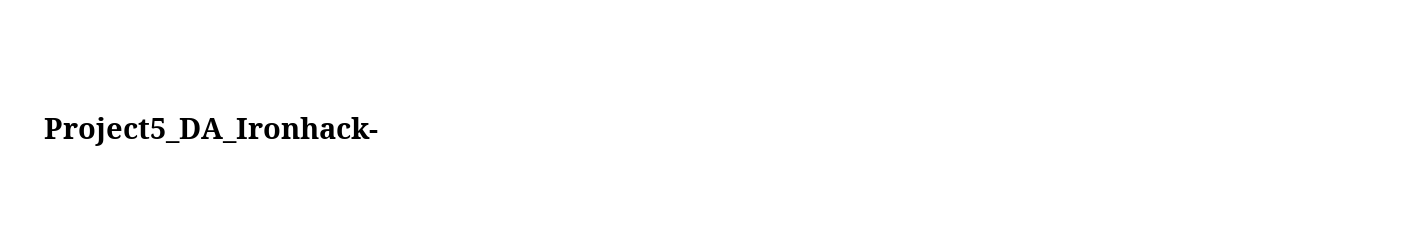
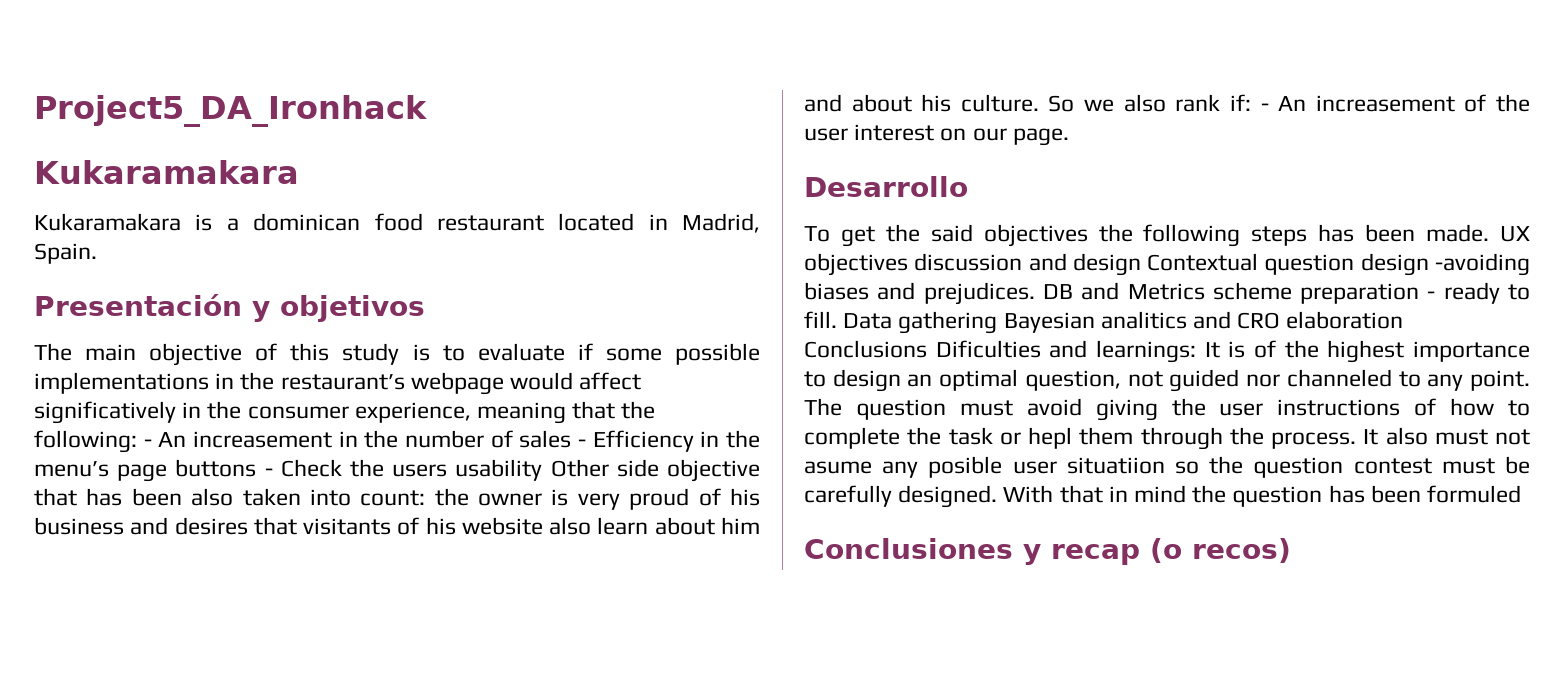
[44,117,378,146] Project5_DA_Ironhack- -> [34,95,427,127] [34,160,299,184] [34,213,760,233] [34,243,97,264] [34,294,425,322] [34,343,760,366] [34,372,642,395] [34,401,656,424] [34,430,760,453] [34,459,760,482] [34,488,760,510] [34,517,760,535] [804,94,1531,112] [804,124,1069,146] [804,176,968,197] [804,224,1530,247] [804,253,1530,276] [804,282,1530,305] [804,311,1404,334] [804,340,1530,363] [804,369,1530,392] [804,398,1530,421] [804,427,1530,450] [804,456,1530,478] [804,485,1522,508] [804,538,1291,565] Project5_DA_Ironhack // Kukaramakara // Kukaramakara is a dominican food restaurant located in Madrid, Spain. // Presentación y objetivos // The main objective of this study is to evaluate if some possible implementations in the restaurant’s webpage would affect significatively in the consumer experience, meaning that the following: - An increasement in the number of sales - Efficiency in the menu’s page buttons - Check the users usability Other side objective that has been also taken into count: the owner is very proud of his business and desires that visitants of his website also learn about him and about his culture. So we also rank if: - An increasement of the user interest on our page. // Desarrollo // To get the said objectives the following steps has been made. UX objectives discussion and design Contextual question design -avoiding biases and prejudices. DB and Metrics scheme preparation - ready to fill. Data gathering Bayesian analitics and CRO elaboration Conclusions Dificulties and learnings: It is of the highest importance to design an optimal question, not guided nor channeled to any point. The question must avoid giving the user instructions of how to complete the task or hepl them through the process. It also must not asume any posible user situatiion so the question contest must be carefully designed. With that in mind the question has been formuled // Conclusiones y recap (o recos)

